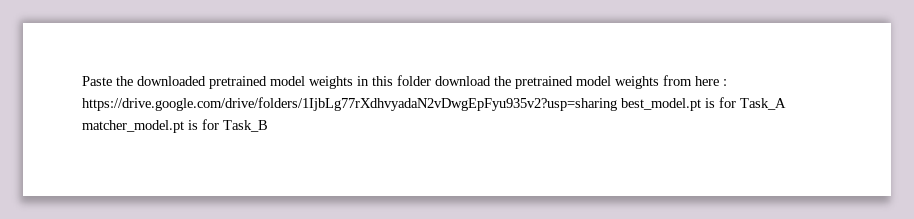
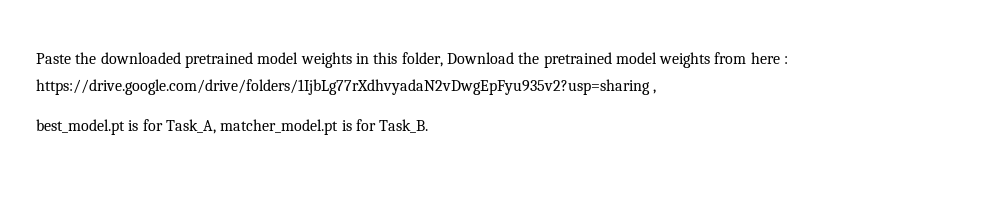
[397,75,491,86] folder download -> [401,52,514,67] folder, Download
(617, 104) none -> [653,89,657,94] , //
[740,98,786,110] Task_A -> [165,119,216,134] Task_A,
[223,120,268,132] Task_B -> [379,119,429,133] Task_B.

